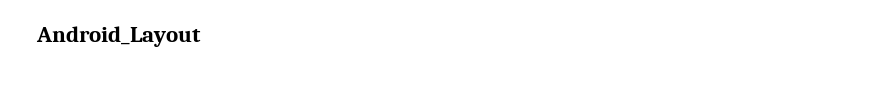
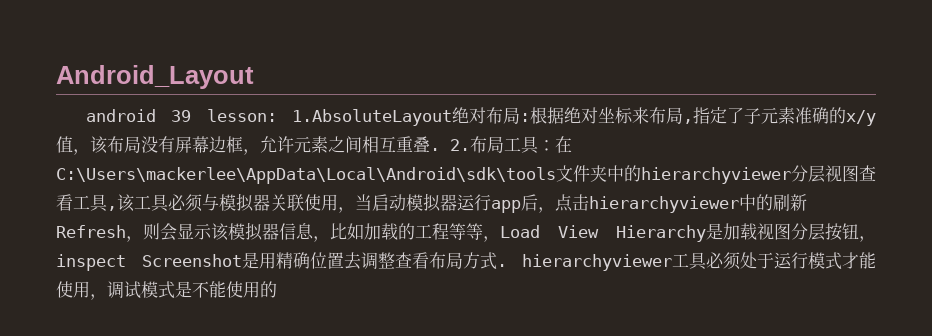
(201, 36) none -> [86,107,876,126] [56,136,572,155] [56,165,876,184] [56,193,807,213] [56,222,876,242] [56,252,876,271] [56,281,277,300] // android 39 lesson: 1.AbsoluteLayout绝对布局:根据绝对坐标来布局,指定了子元素准确的x/y值，该布局没有屏幕边框，允许元素之间相互重叠. 2.布局工具：在C:\Users\mackerlee\AppData\Local\Android\sdk\tools文件夹中的hierarchyviewer分层视图查看工具,该工具必须与模拟器关联使用，当启动模拟器运行app后，点击hierarchyviewer中的刷新Refresh，则会显示该模拟器信息，比如加载的工程等等，Load View Hierarchy是加载视图分层按钮，inspect Screenshot是用精确位置去调整查看布局方式. hierarchyviewer工具必须处于运行模式才能使用，调试模式是不能使用的

